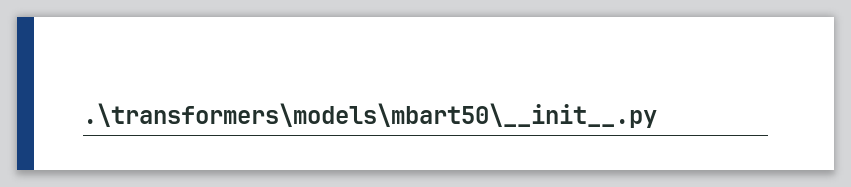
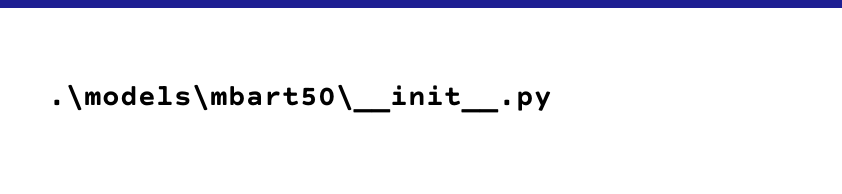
[83,103,657,128] .\transformers\models\mbart50\__init__.py -> [48,84,552,113] .\models\mbart50\__init__.py

